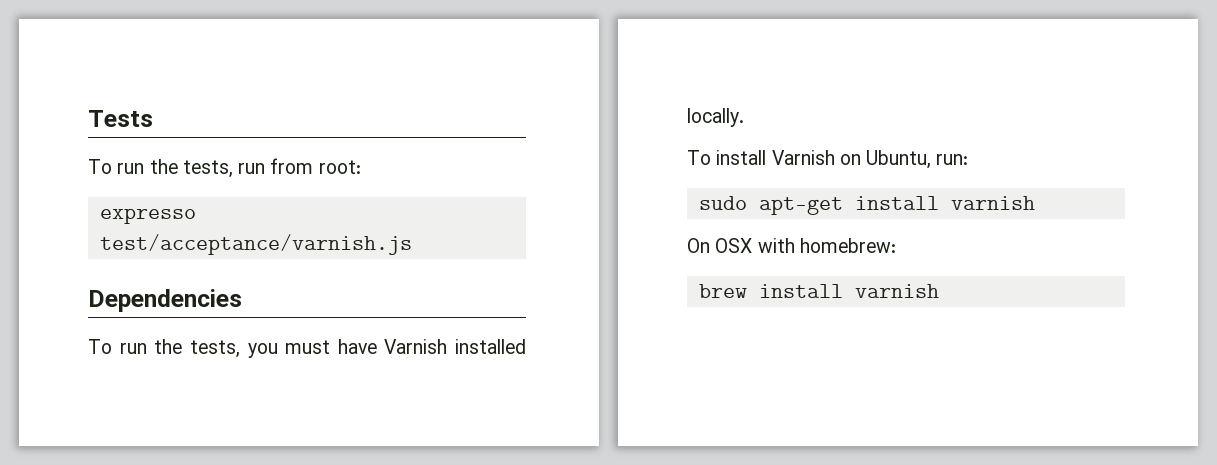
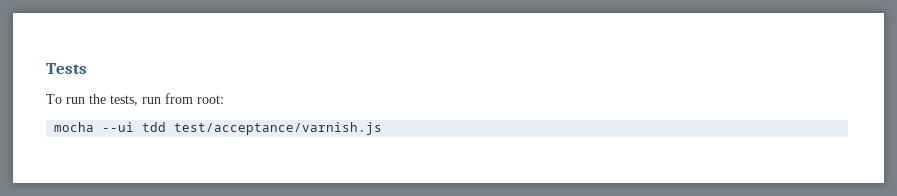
[99,208,196,224] [99,234,412,255] [88,289,242,312] [88,339,526,358] [687,108,744,127] [687,150,969,169] [698,196,1035,215] [687,238,896,253] [698,284,939,298] expresso test/acceptance/varnish.js // Dependencies // To run the tests, you must have Varnish installed locally. // To install Varnish on Ubuntu, run: // sudo apt-get install varnish // On OSX with homebrew: // brew install varnish -> [54,122,383,135] mocha --ui tdd test/acceptance/varnish.js

